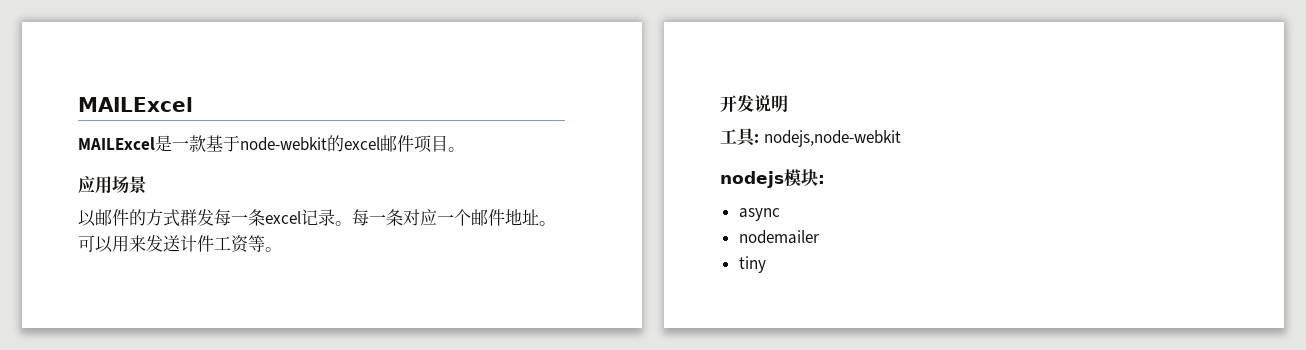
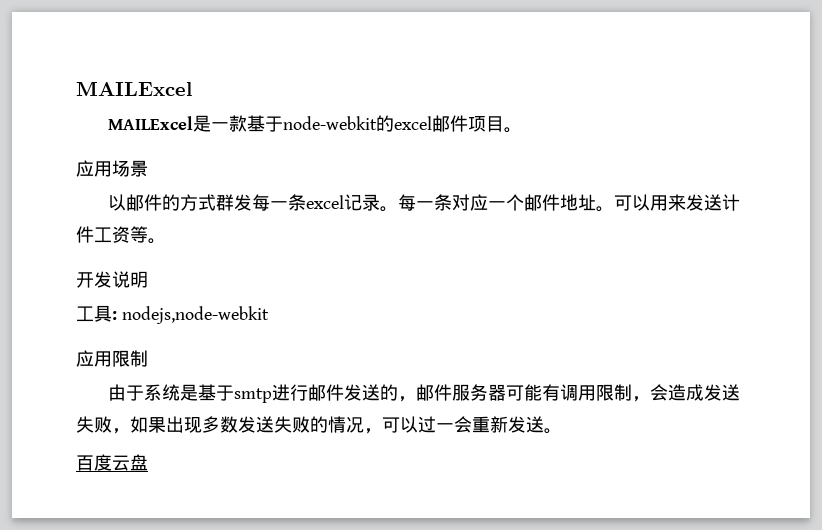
[720,169,825,188] [738,208,780,221] [738,230,819,244] [738,256,766,273] nodejs模块: // async // nodemailer // tiny -> [76,350,148,367] [108,384,741,403] [76,416,562,434] [76,454,148,471] 应用限制 // 由于系统是基于smtp进行邮件发送的，邮件服务器可能有调用限制，会造成发送失败，如果出现多数发送失败的情况，可以过一会重新发送。 // 百度云盘

